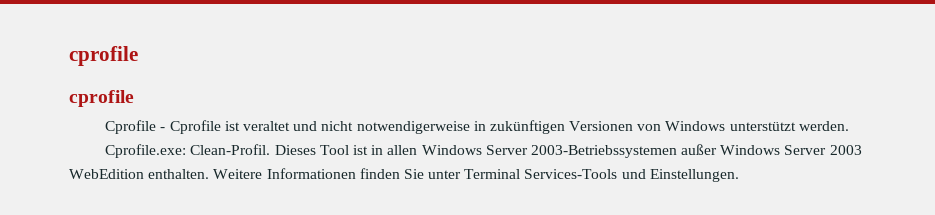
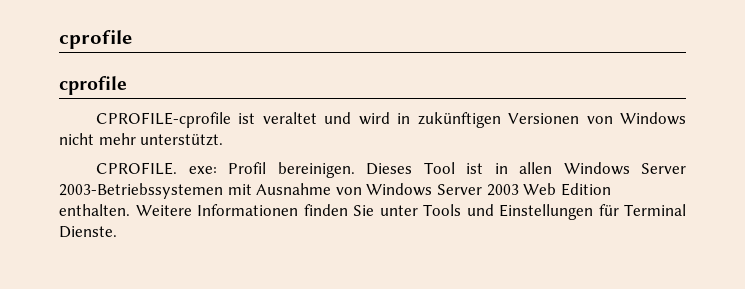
[105,120,221,134] Cprofile - Cprofile -> [96,112,232,128] CPROFILE-cprofile
[321,121,470,134] nicht notwendigerweise -> [358,112,390,125] wird
[729,121,849,131] [105,144,271,158] unterstützt werden. // Cprofile.exe: Clean-Profil. -> [59,133,224,146] [96,162,355,178] nicht mehr unterstützt. // CPROFILE. exe: Profil bereinigen.
[681,144,718,155] außer -> [227,183,362,195] mit Ausnahme von
[69,169,144,179] WebEdition -> [523,183,611,196] Web Edition
[464,169,739,182] Terminal Services-Tools und Einstellungen. -> [423,204,686,220] [59,226,117,238] Tools und Einstellungen für Terminal Dienste.

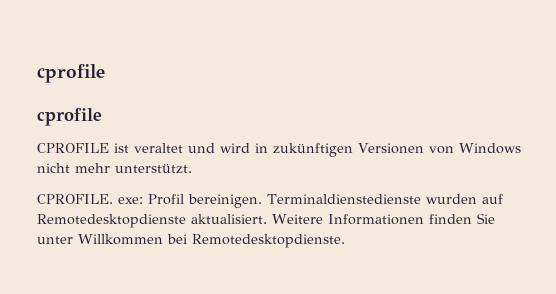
[96,112,232,128] CPROFILE-cprofile -> [37,143,109,153] CPROFILE
[366,162,687,175] [59,183,611,199] [59,204,130,216] Dieses Tool ist in allen Windows Server 2003-Betriebssystemen mit Ausnahme von Windows Server 2003 Web Edition enthalten. -> [267,194,503,204] [37,214,267,228] Terminaldienstedienste wurden auf Remotedesktopdienste aktualisiert.
[423,204,686,220] [59,226,117,238] Tools und Einstellungen für Terminal Dienste. -> [78,234,345,248] Willkommen bei Remotedesktopdienste.

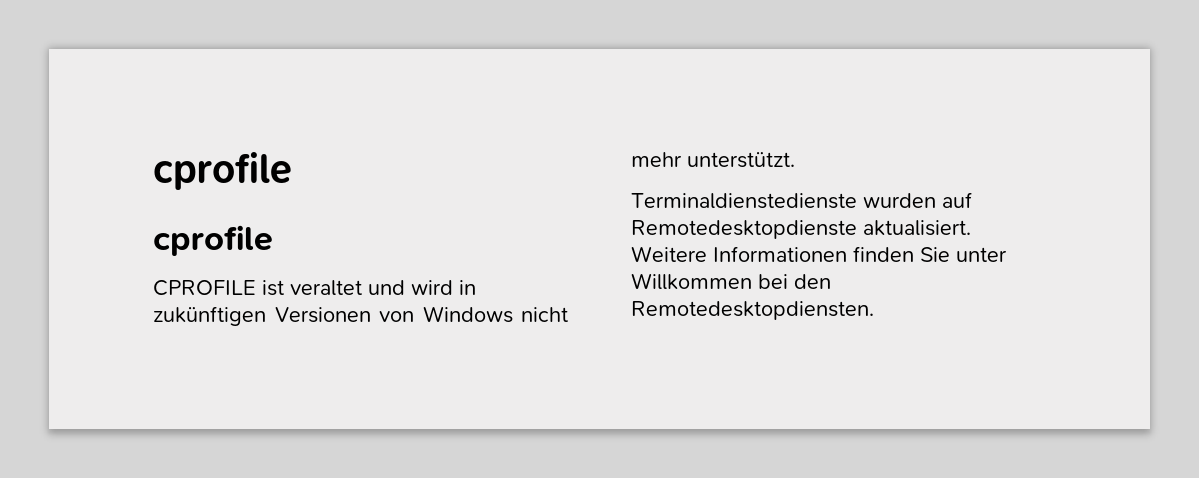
[37,194,262,208] CPROFILE. exe: Profil bereinigen. -> (795, 160) none
[192,234,345,248] Remotedesktopdienste. -> [794,274,831,289] [631,301,874,320] den Remotedesktopdiensten.

